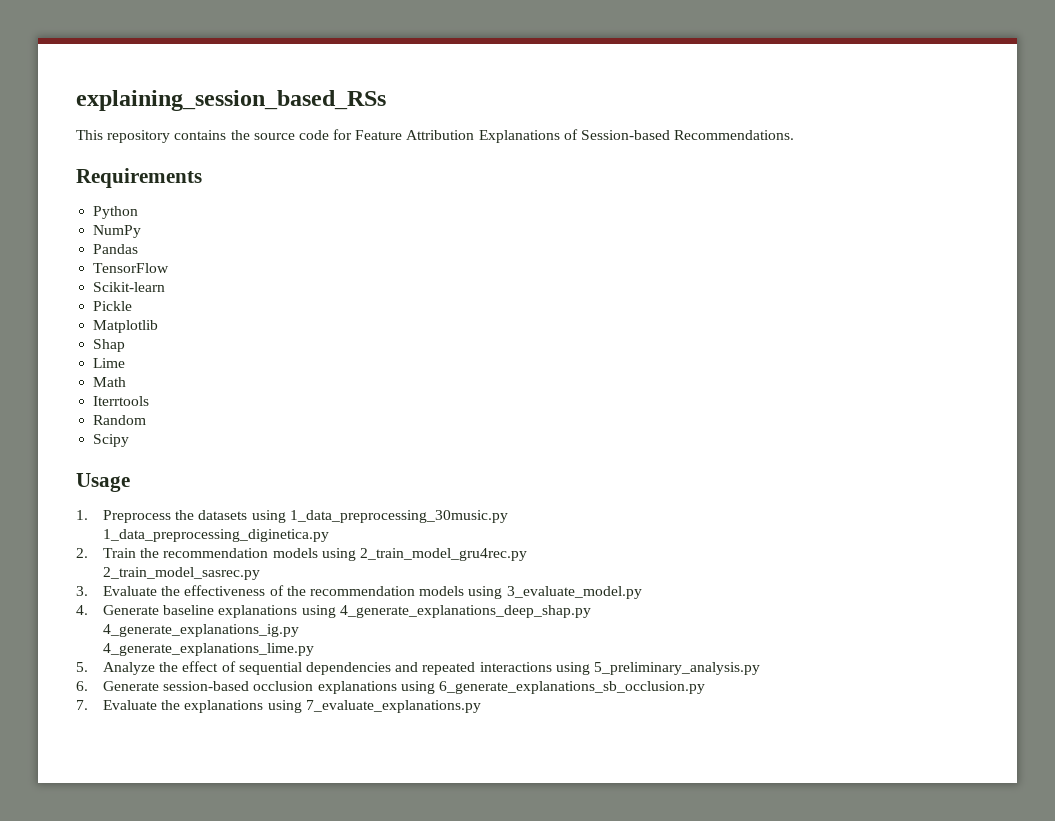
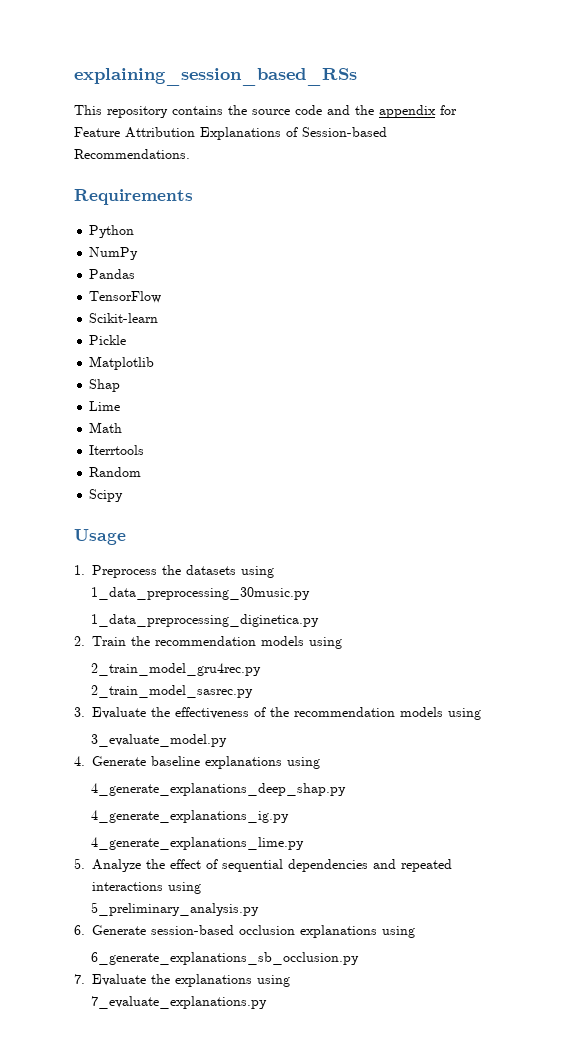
(329, 135) none -> [327,105,436,118] and the appendix
(286, 516) none -> (274, 572) //
(356, 554) none -> (342, 643) //
(503, 592) none -> (481, 714) //
(336, 611) none -> (320, 763) //
(590, 668) none -> (201, 888) //
(435, 687) none -> (415, 932) //
(302, 706) none -> (290, 981) //

